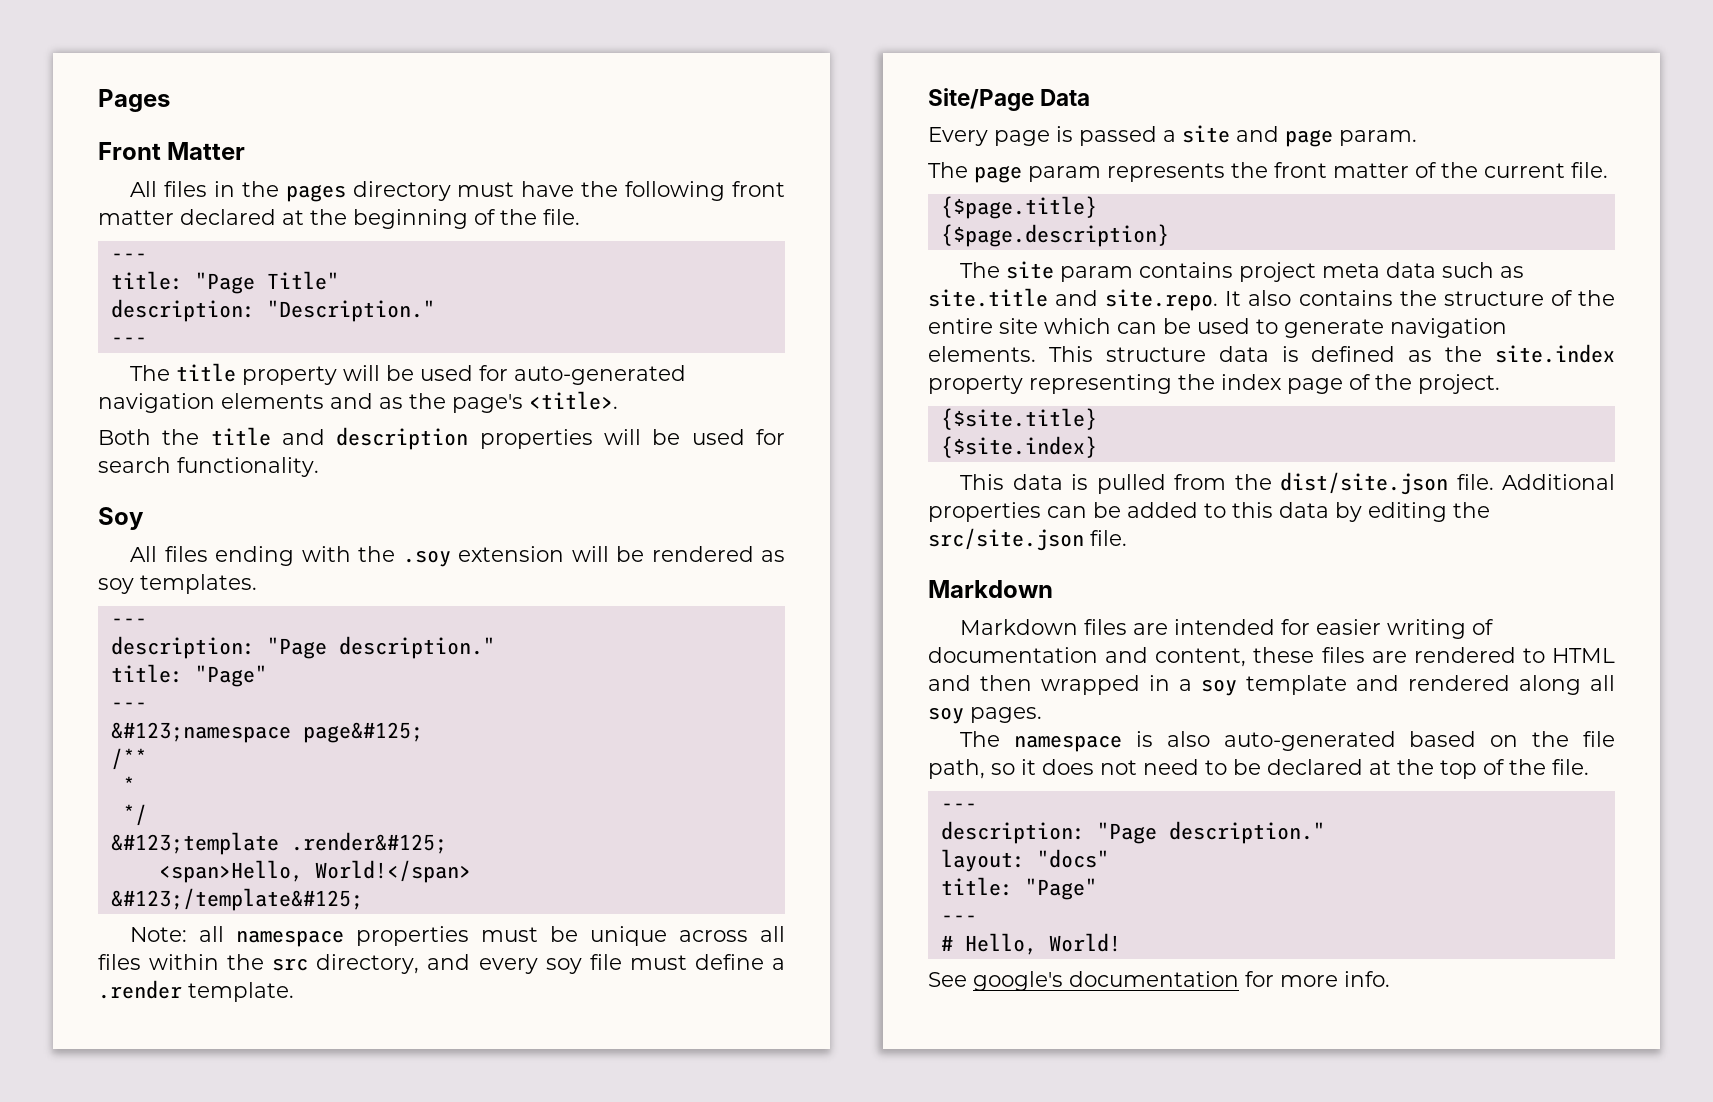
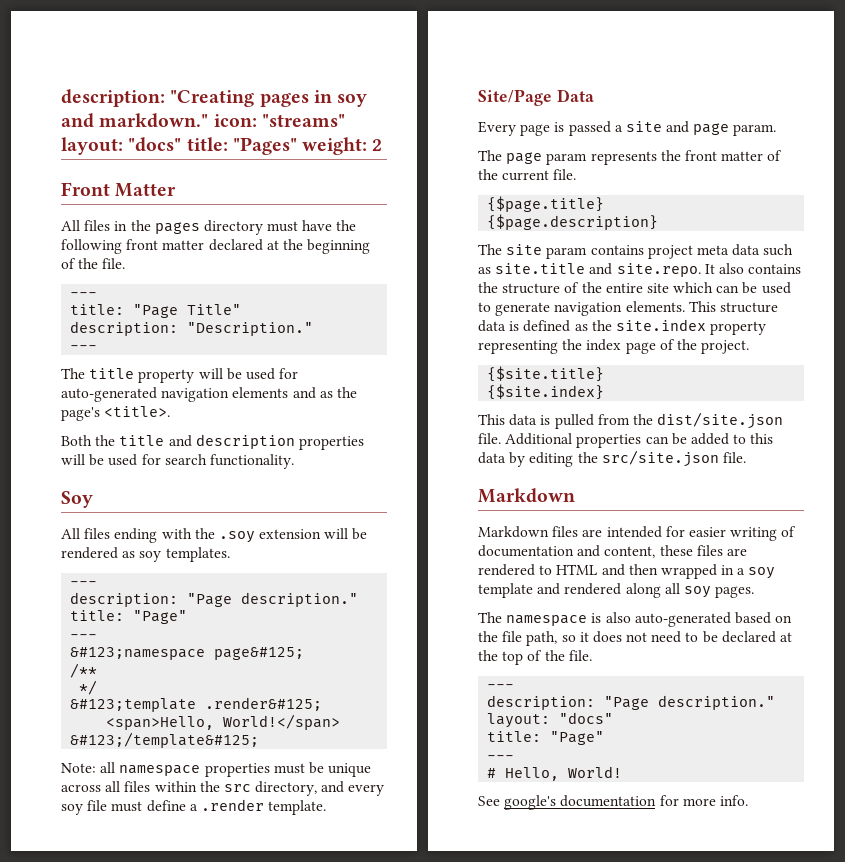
[98,89,170,112] Pages -> [61,89,368,107] [61,113,345,128] [61,137,383,155] description: "Creating pages in soy and markdown." icon: "streams" layout: "docs" title: "Pages" weight: 2
[122,776,135,794] // * -> (98, 670) none

